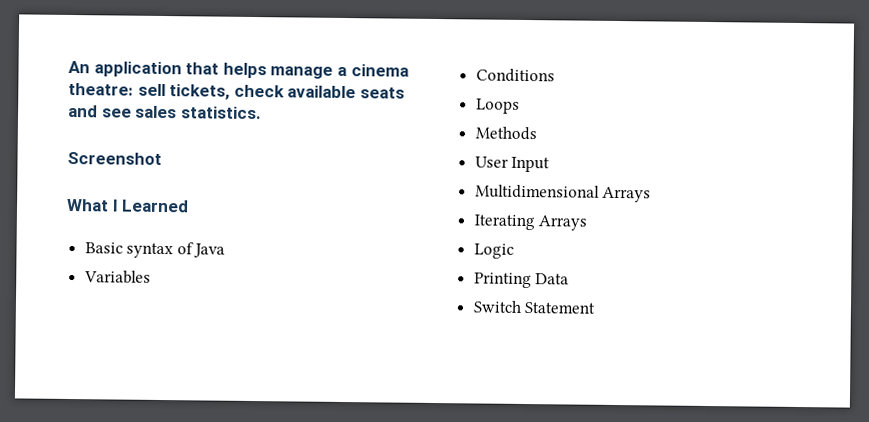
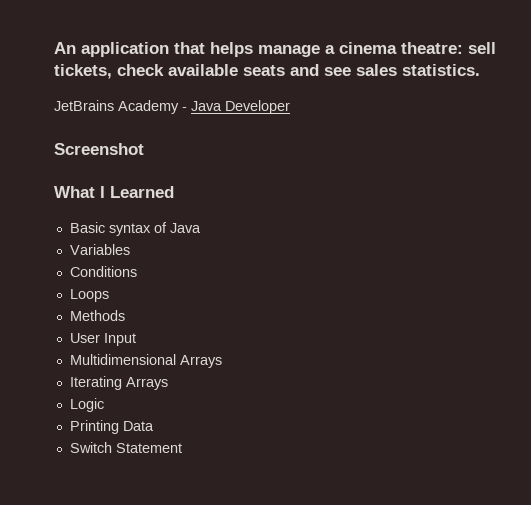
(262, 113) none -> [54,100,290,114] // JetBrains Academy - Java Developer

